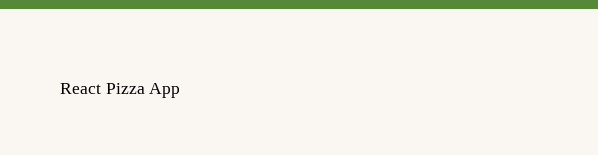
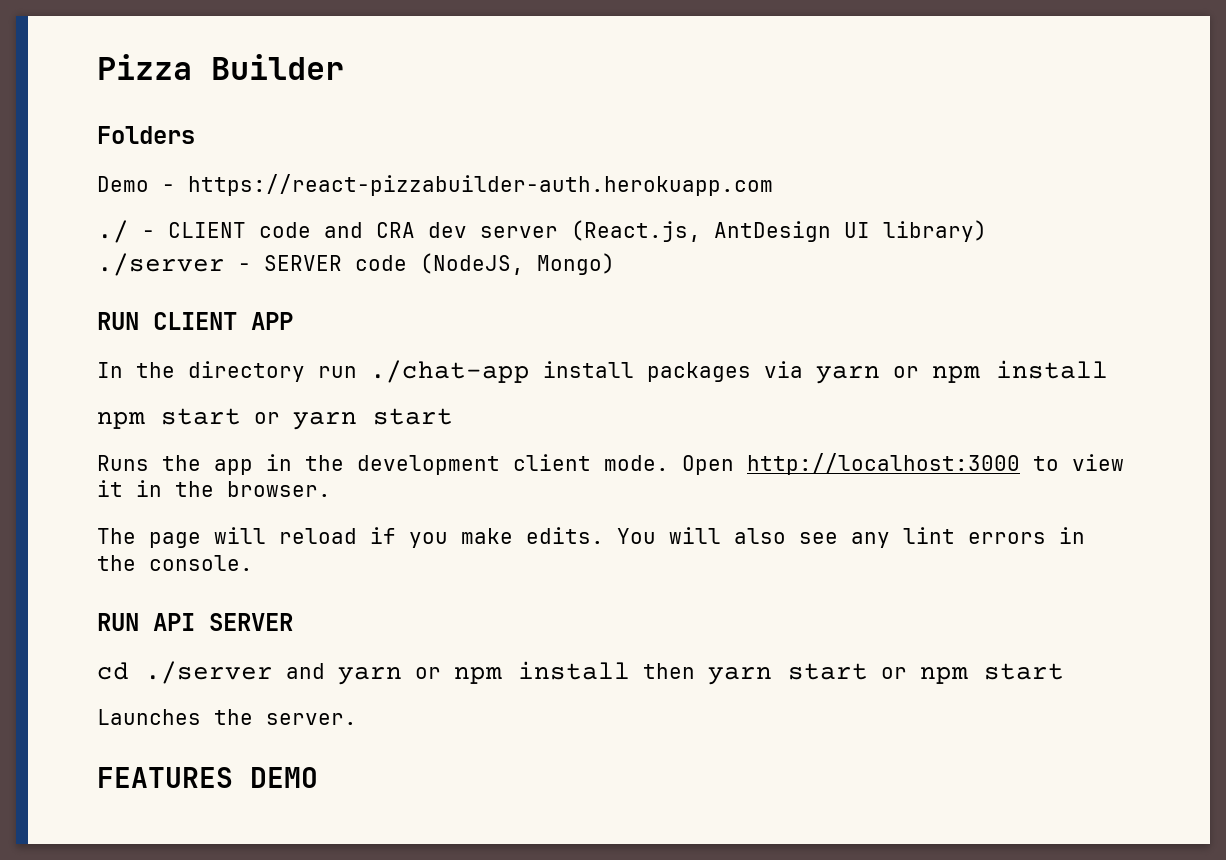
[60,83,181,98] React Pizza App -> [97,54,344,80] [97,126,195,144] [97,174,773,196] [97,220,987,243] [97,253,615,276] [97,312,293,330] [97,360,1108,384] [97,408,453,430] [97,453,1124,475] [97,480,331,497] [97,527,1085,548] [97,555,253,571] [97,613,293,631] [97,661,1064,685] [97,709,357,725] [97,767,318,788] Pizza Builder // Folders // Demo - https://react-pizzabuilder-auth.herokuapp.com // ./ - CLIENT code and CRA dev server (React.js, AntDesign UI library) // ./server - SERVER code (NodeJS, Mongo) // RUN CLIENT APP // In the directory run ./chat-app install packages via yarn or npm install // npm start or yarn start // Runs the app in the development client mode. Open http://localhost:3000 to view it in the browser. // The page will reload if you make edits. You will also see any lint errors in the console. // RUN API SERVER // cd ./server and yarn or npm install then yarn start or npm start // Launches the server. // FEATURES DEMO

